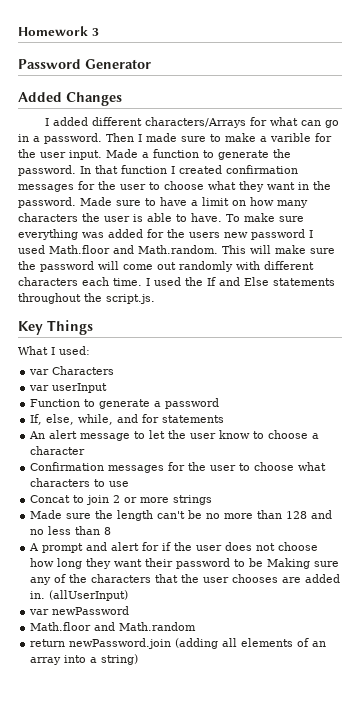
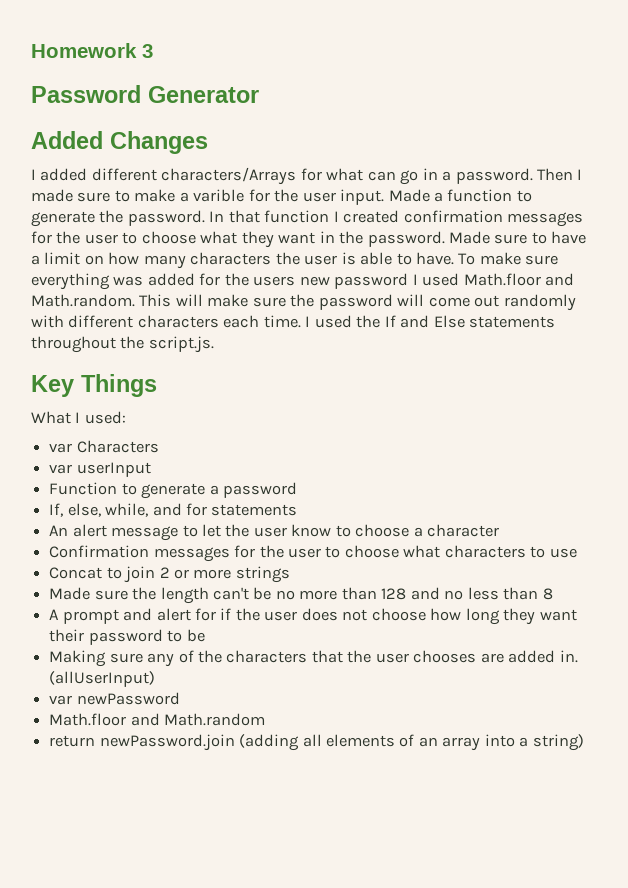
(264, 562) none -> (205, 635) //

